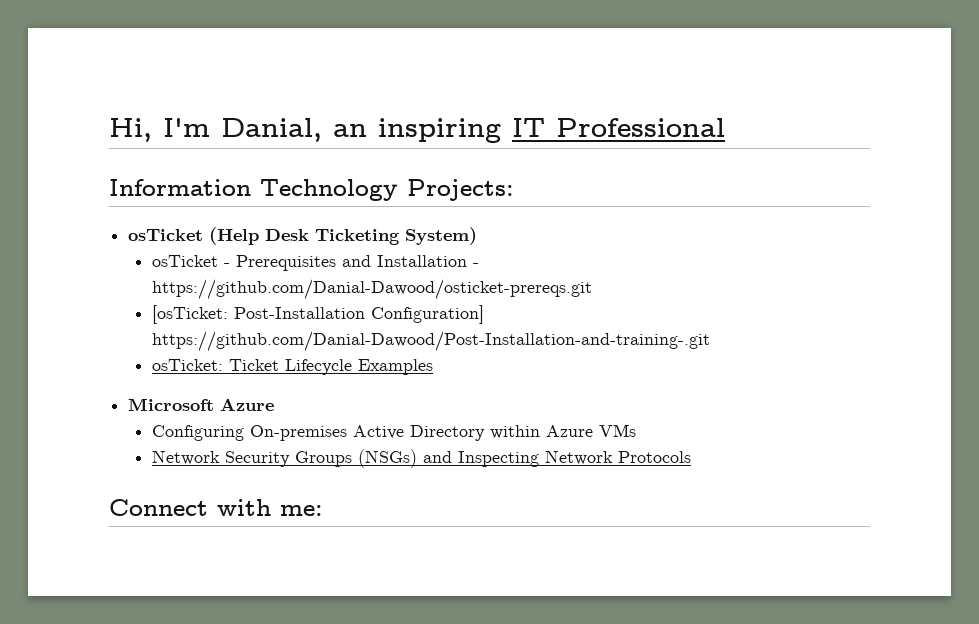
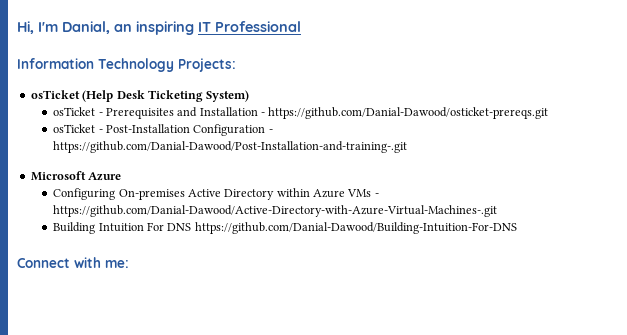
[152,305,485,324] [152,331,711,352] [152,359,434,375] [osTicket: Post-Installation Configuration] https://github.com/Danial-Dawood/Post-Installation-and-training-.git // osTicket: Ticket Lifecycle Examples -> [53,124,273,136] [53,141,408,153] osTicket - Post-Installation Configuration - https://github.com/Danial-Dawood/Post-Installation-and-training-.git
[152,449,692,468] // Network Security Groups (NSGs) and Inspecting Network Protocols -> [374,193,379,197] [53,205,498,217] [53,222,517,234] - https://github.com/Danial-Dawood/Active-Directory-with-Azure-Virtual-Machines-.git // Building Intuition For DNS https://github.com/Danial-Dawood/Building-Intuition-For-DNS

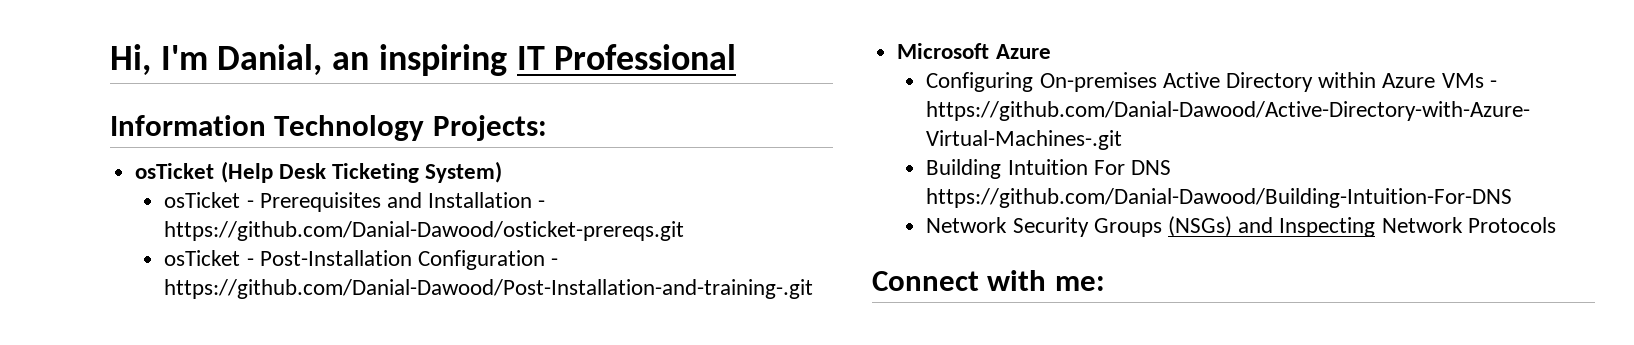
(517, 228) none -> [926,216,1556,237] // Network Security Groups (NSGs) and Inspecting Network Protocols

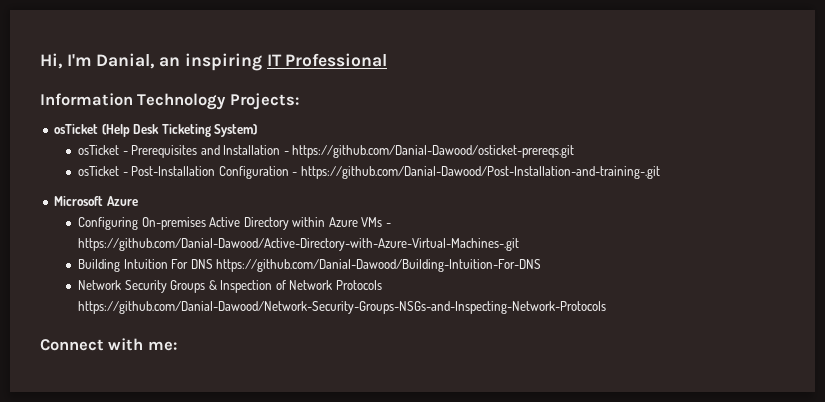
[1168,216,1376,237] (NSGs) and Inspecting -> [208,280,286,293] & Inspection of
(1556, 225) none -> [78,301,607,314] https://github.com/Danial-Dawood/Network-Security-Groups-NSGs-and-Inspecting-Network-Protocols

